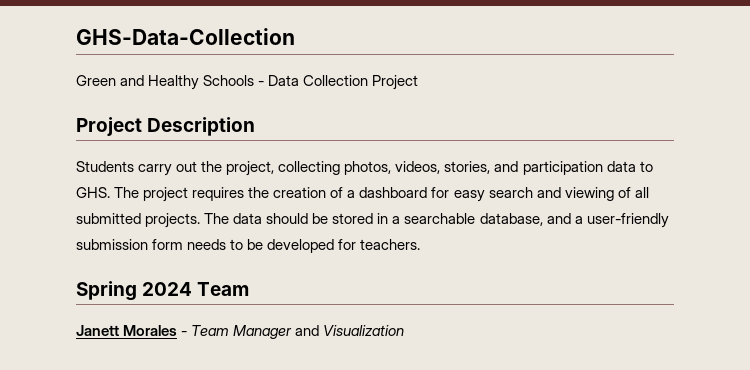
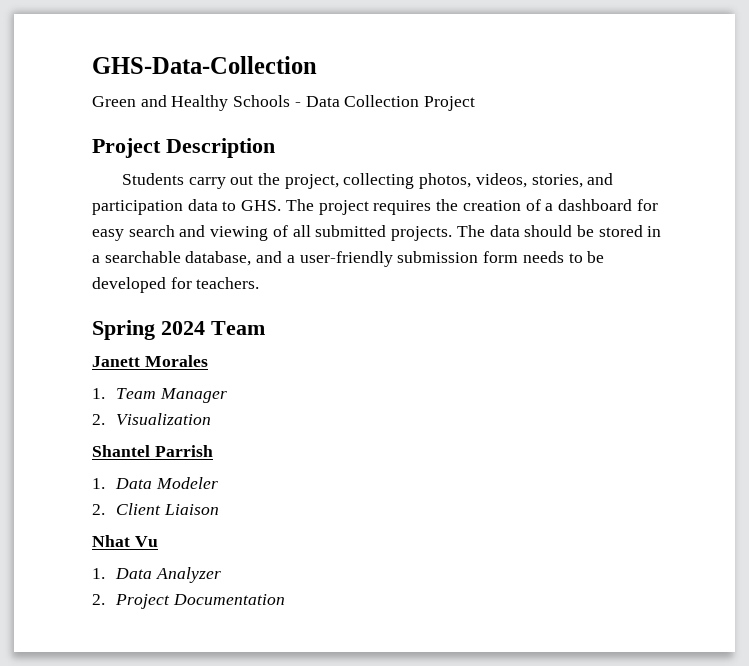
[181,331,188,336] - -> [92,388,105,399] // 1.
[295,325,320,336] and -> [92,414,105,425] // 2.
(405, 330) none -> [92,445,213,457] [92,477,218,489] [92,503,219,515] [92,535,158,547] [92,567,221,583] [92,594,285,609] // Shantel Parrish // 1. Data Modeler // 2. Client Liaison // Nhat Vu // 1. Data Analyzer // 2. Project Documentation

